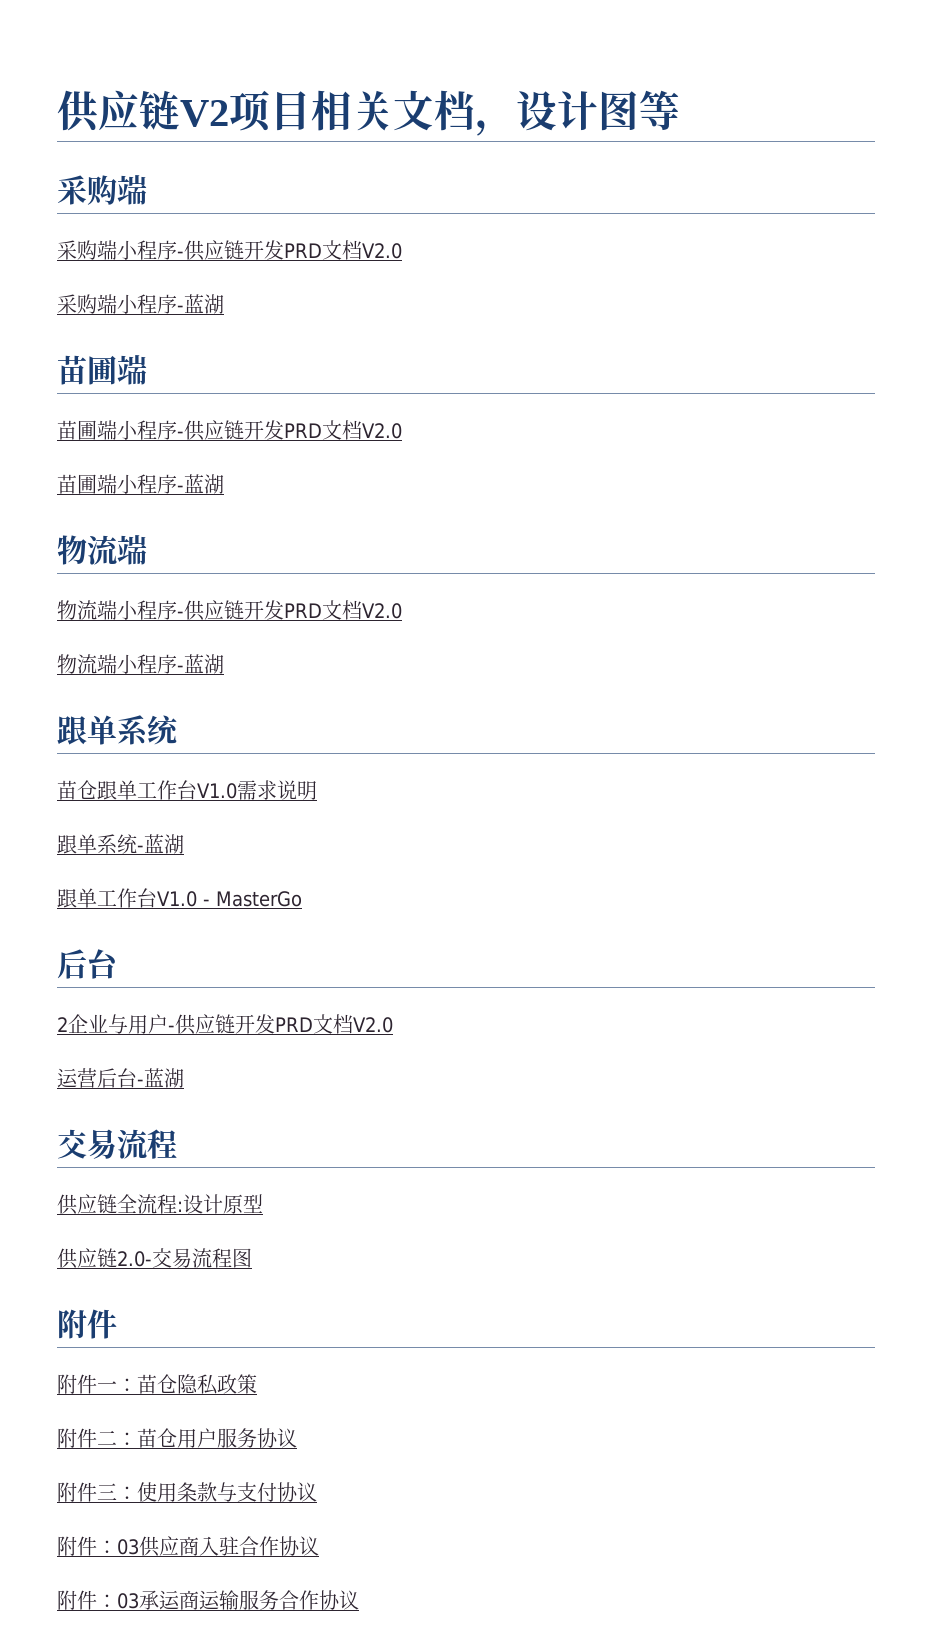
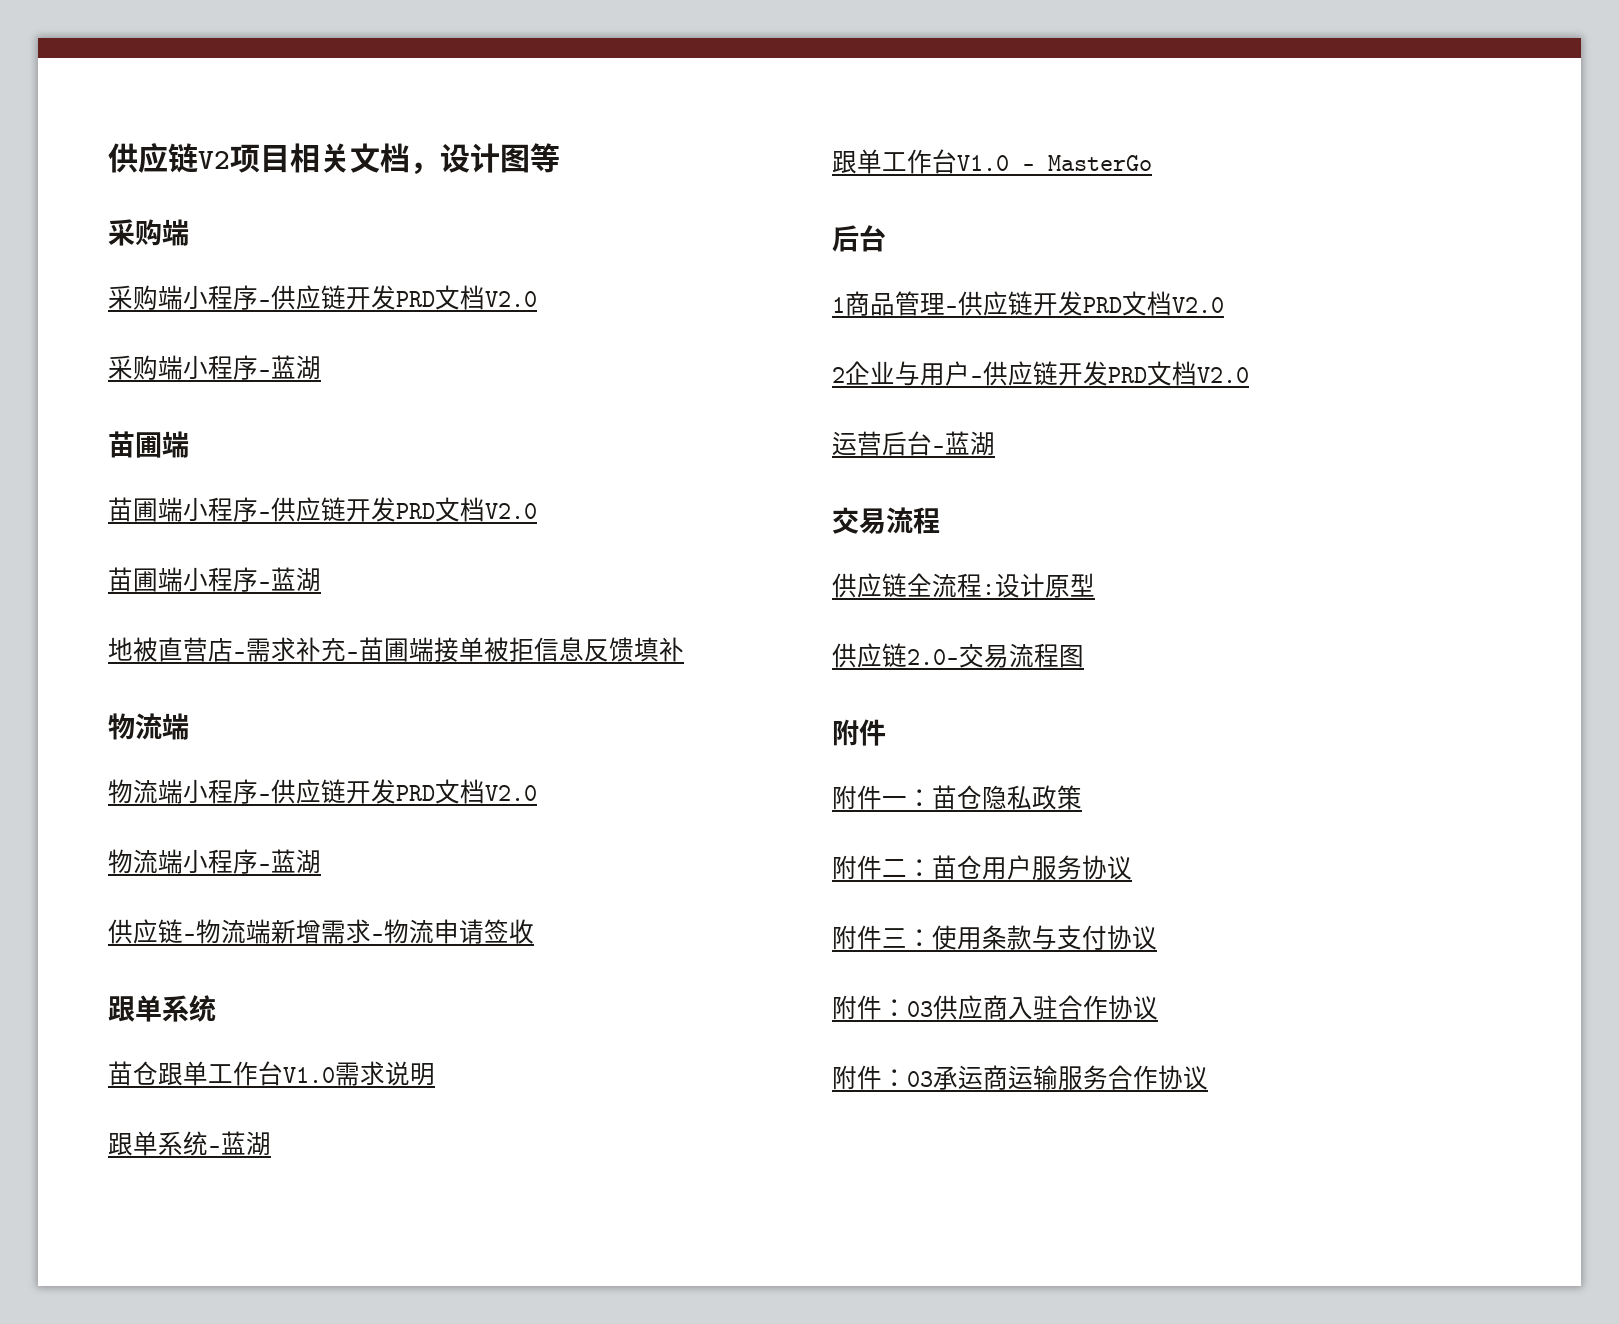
(224, 484) none -> [108,637,684,662] // 地被直营店-需求补充-苗圃端接单被拒信息反馈填补
(224, 664) none -> [108,919,534,944] // 供应链-物流端新增需求-物流申请签收
(119, 964) none -> [832,291,1224,316] // 1商品管理-供应链开发PRD文档V2.0

